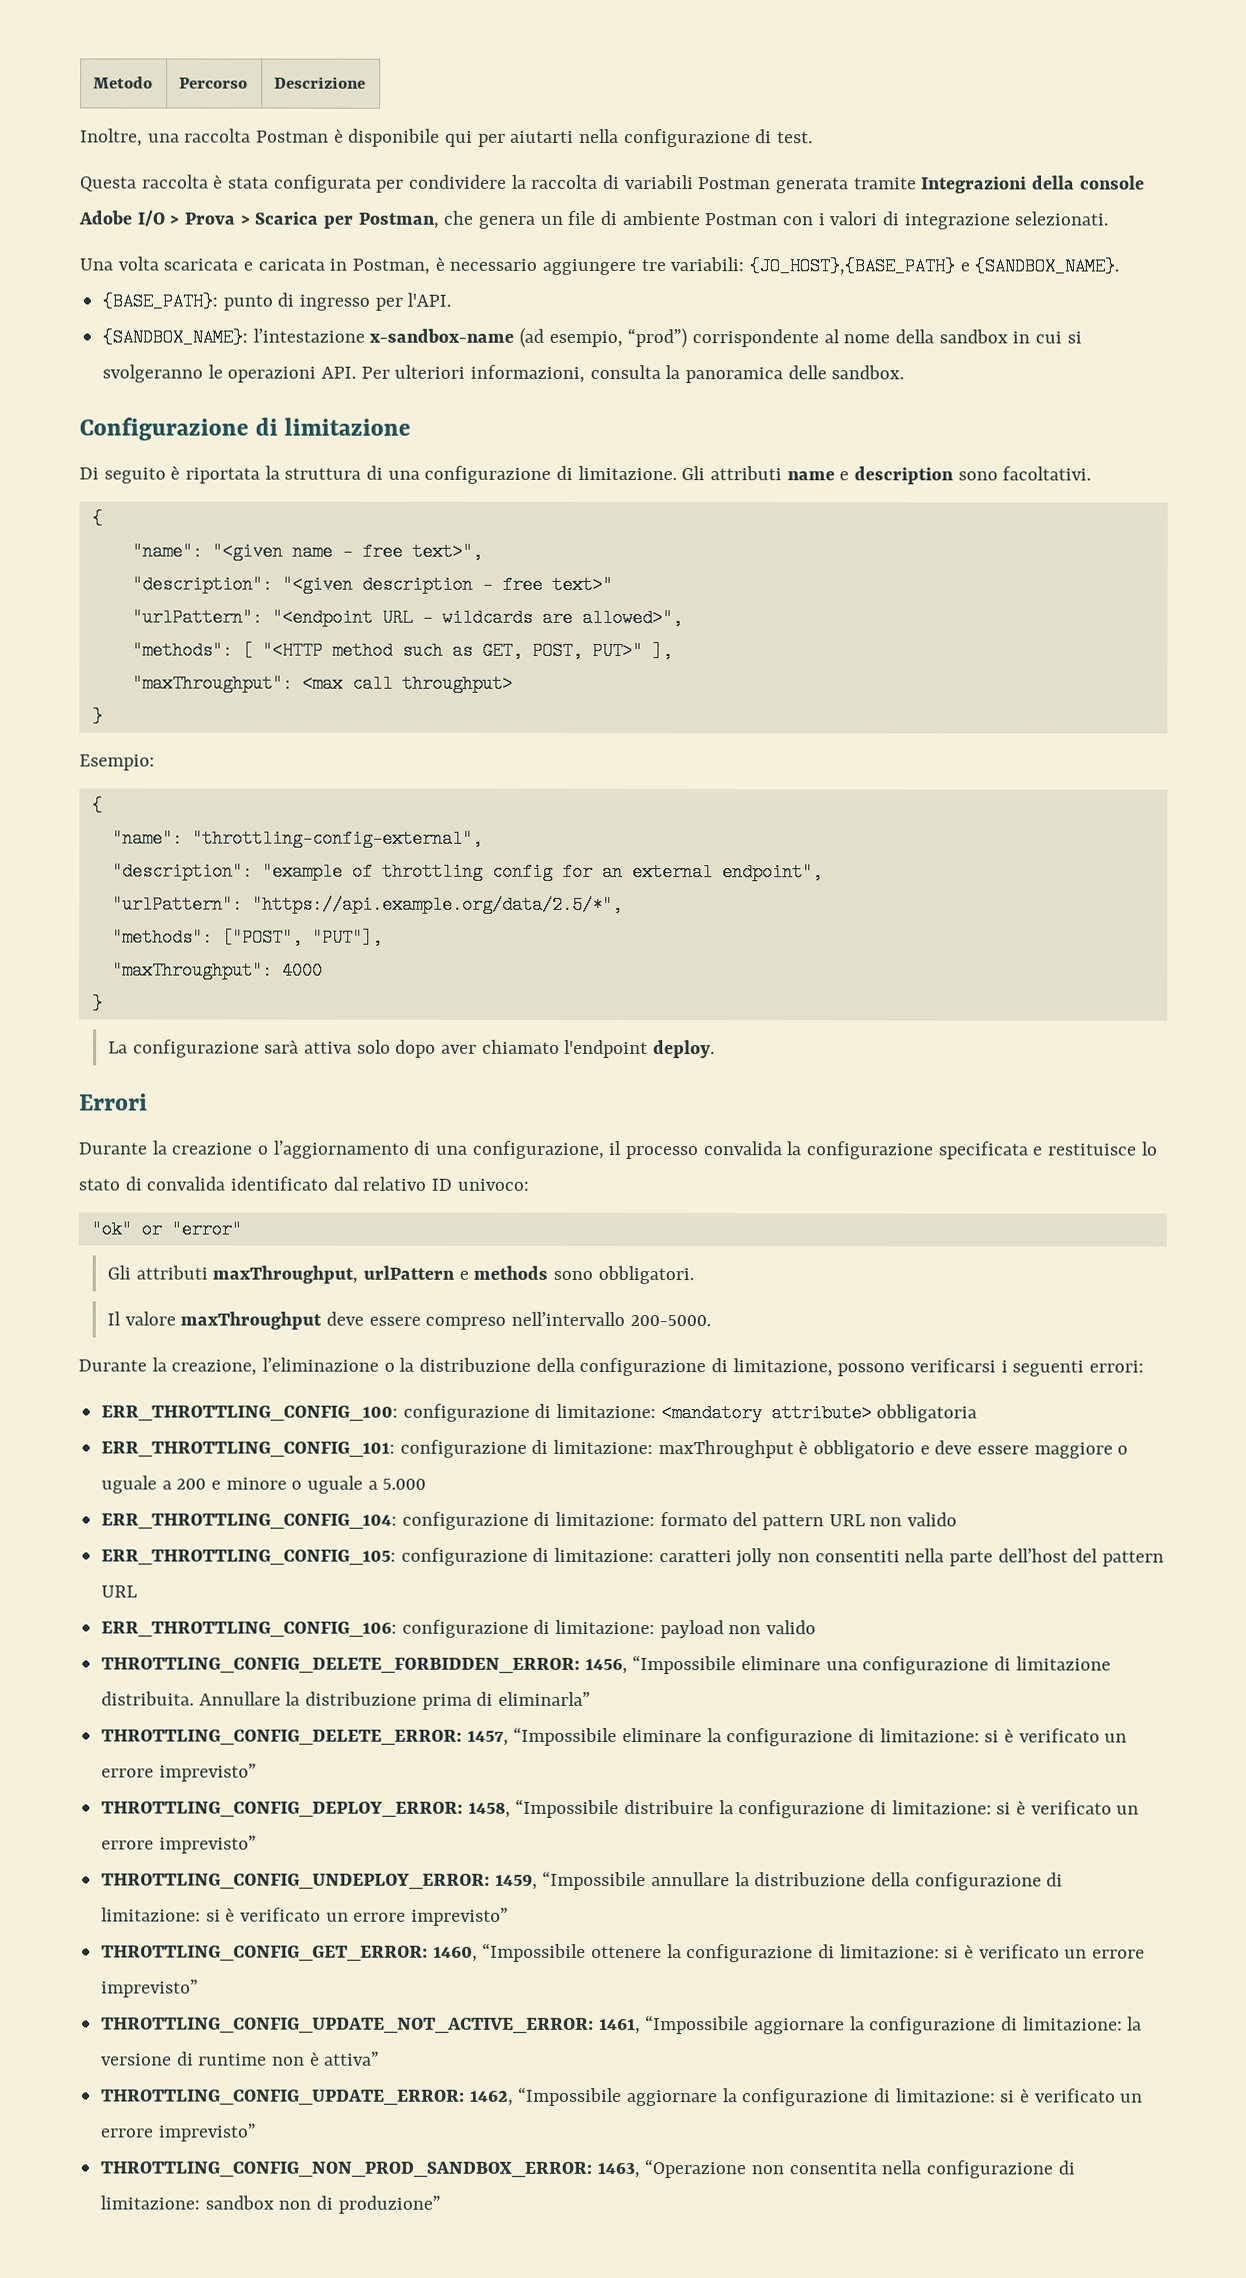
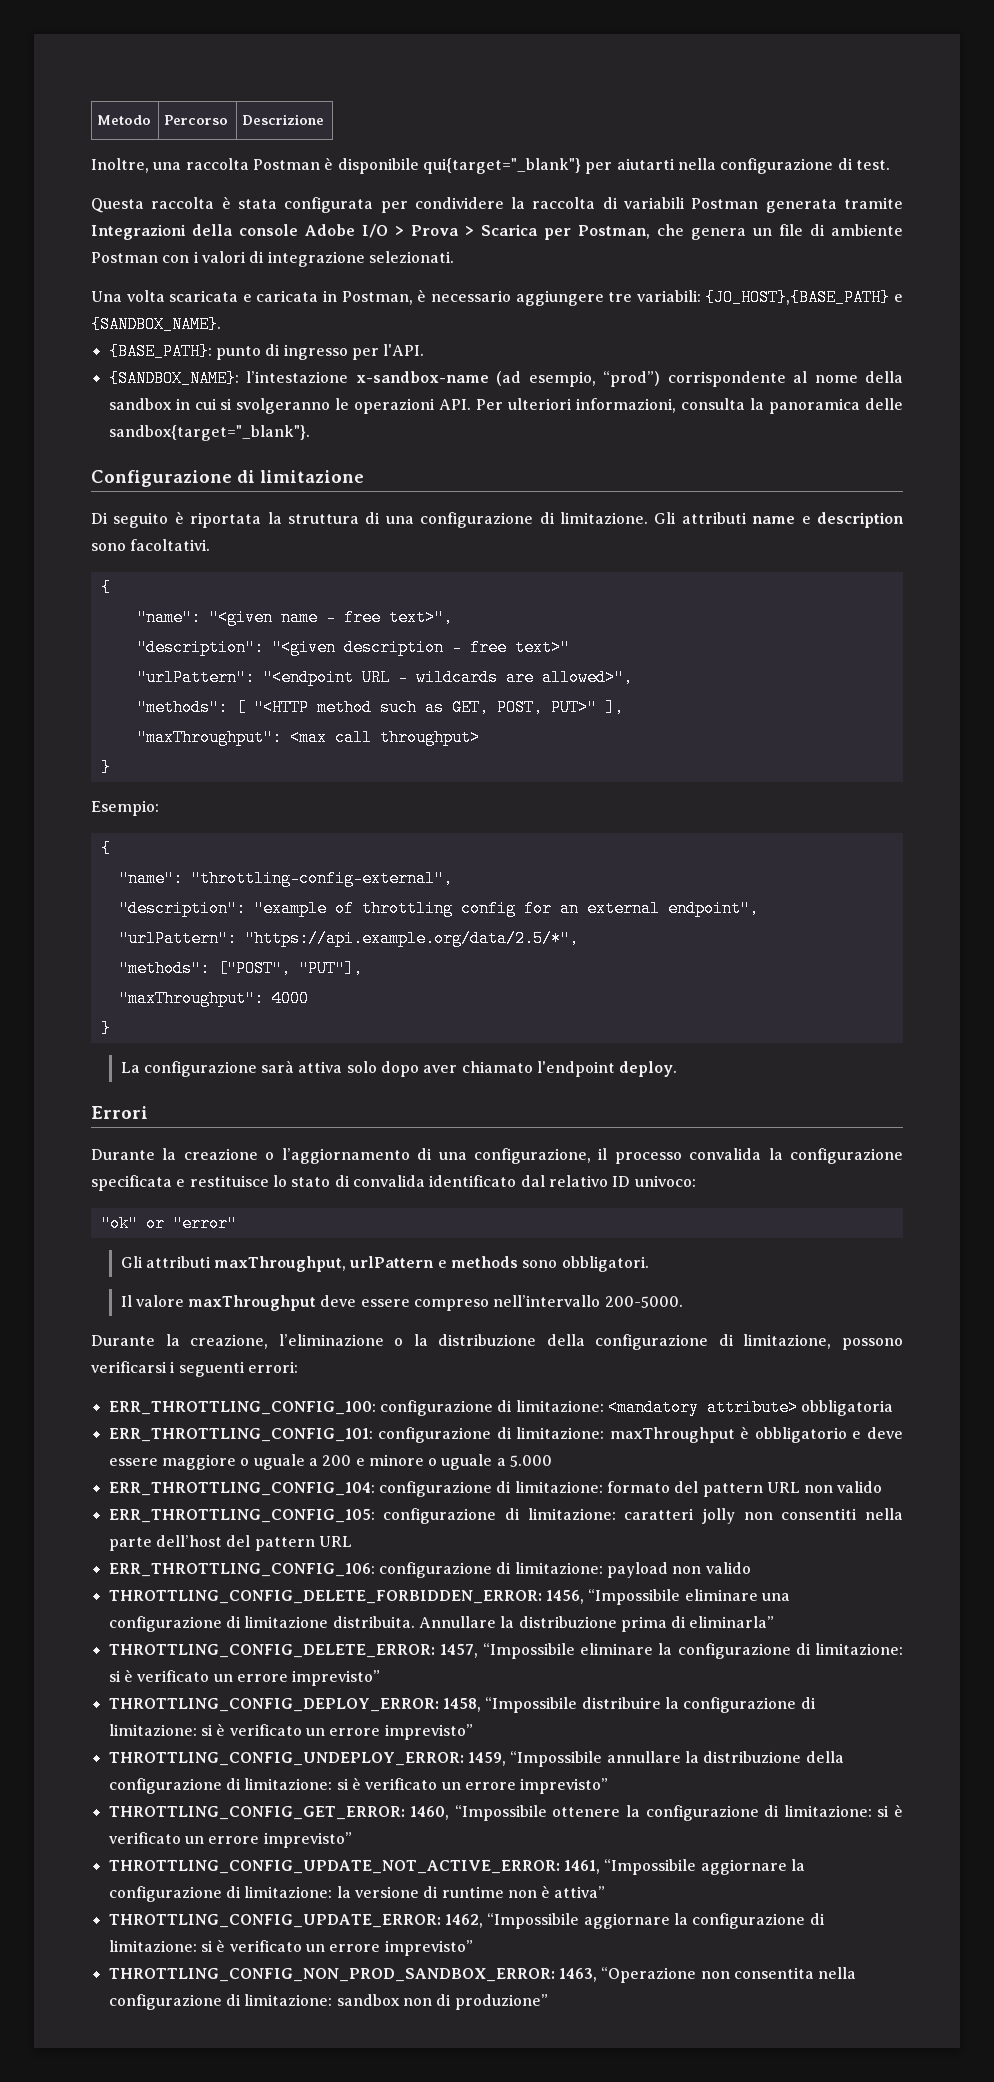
[445,130,474,147] qui -> [422,158,581,174] qui{target="_blank"}
[831,365,905,380] sandbox. -> [108,425,310,441] sandbox{target="_blank"}.

